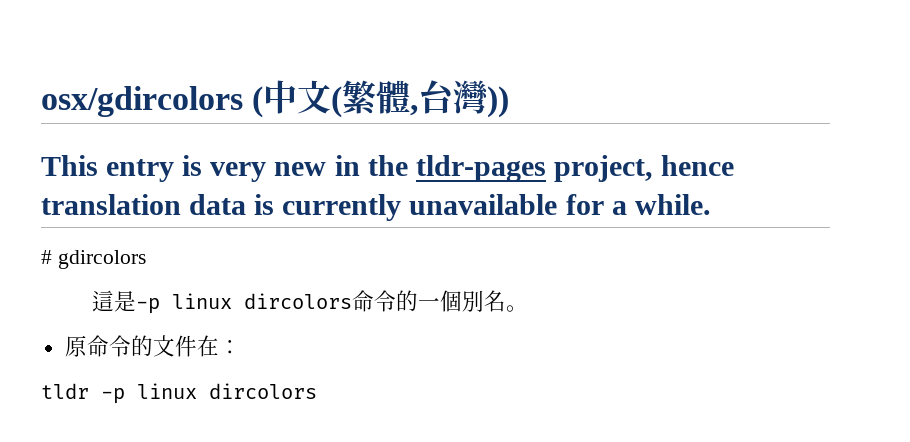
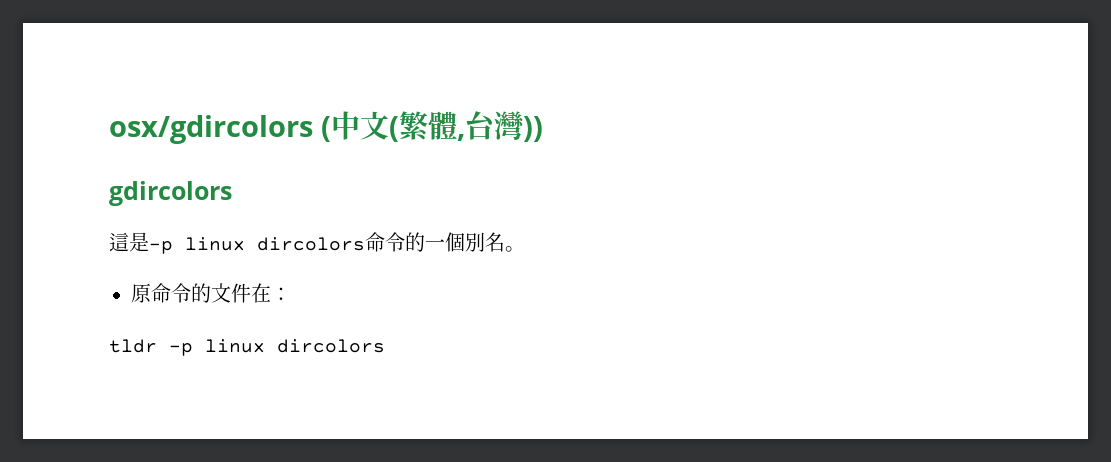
[41,155,734,182] [41,194,711,221] [41,250,52,264] This entry is very new in the tldr-pages project, hence translation data is currently unavailable for a while. // # -> (543, 129) none

